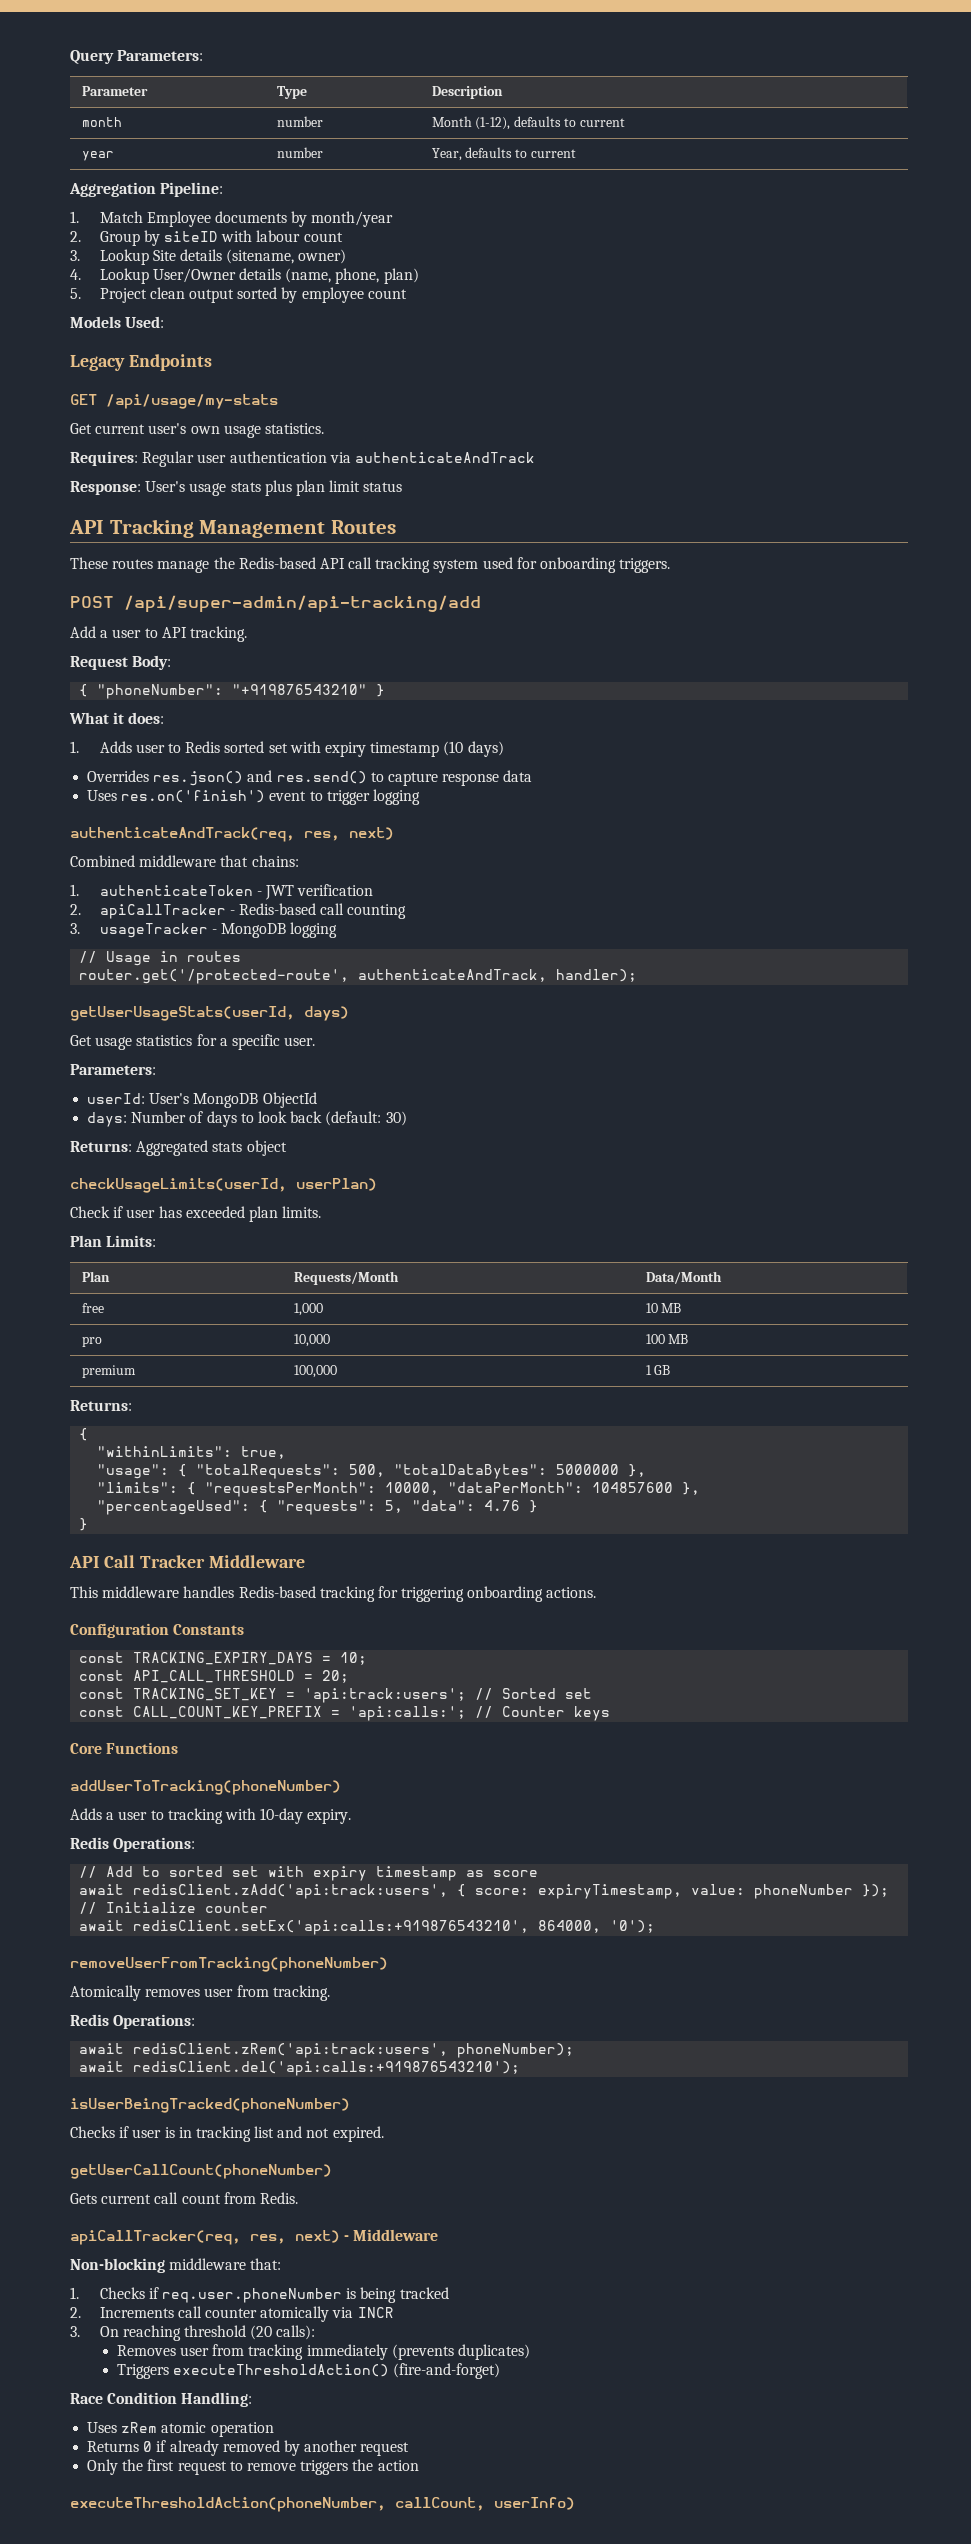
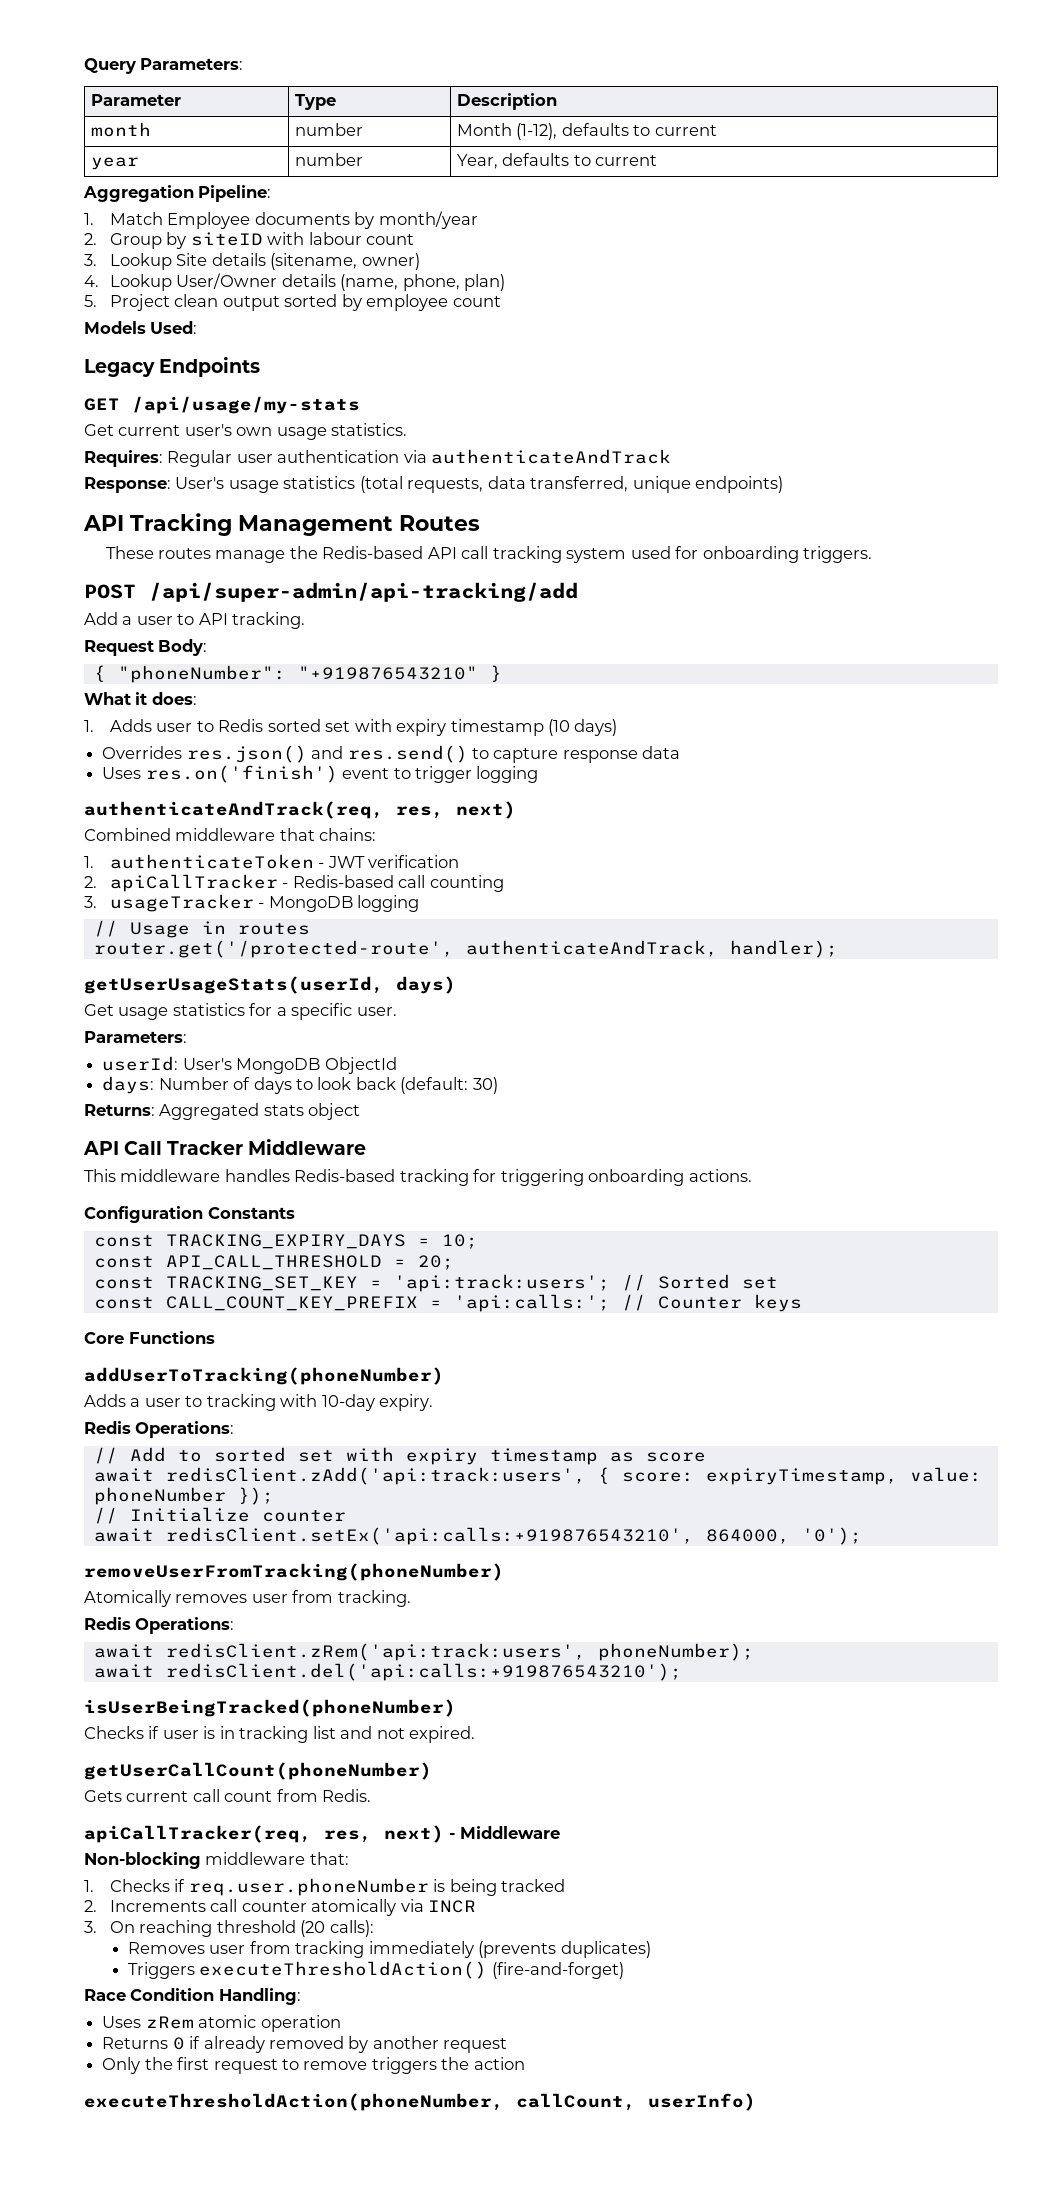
[230,480,403,496] stats plus plan limit status -> [283,476,784,493] statistics (total requests, data transferred, unique endpoints)
[70,1178,377,1193] [70,1206,322,1222] [70,1235,157,1247] [81,1271,110,1282] [293,1271,399,1285] [645,1271,722,1284] [81,1303,104,1313] [293,1303,323,1316] [645,1303,682,1313] [81,1336,102,1347] [293,1334,330,1347] [645,1334,689,1344] [81,1365,136,1378] [293,1365,337,1378] [645,1365,671,1375] [70,1400,132,1411] [79,1428,89,1441] [97,1446,287,1459] [97,1464,647,1479] [97,1482,701,1497] [97,1500,539,1515] [79,1518,89,1531] // checkUsageLimits(userId, userPlan) // Check if user has exceeded plan limits. // Plan Limits: // Plan | Requests/Month | Data/Month // free | 1,000 | 10 MB // pro | 10,000 | 100 MB // premium | 100,000 | 1 GB // Returns: // { // "withinLimits": true, // "usage": { "totalRequests": 500, "totalDataBytes": 5000000 }, // "limits": { "requestsPerMonth": 10000, "dataPerMonth": 104857600 }, // "percentageUsed": { "requests": 5, "data": 4.76 } // } -> (361, 1111) none

